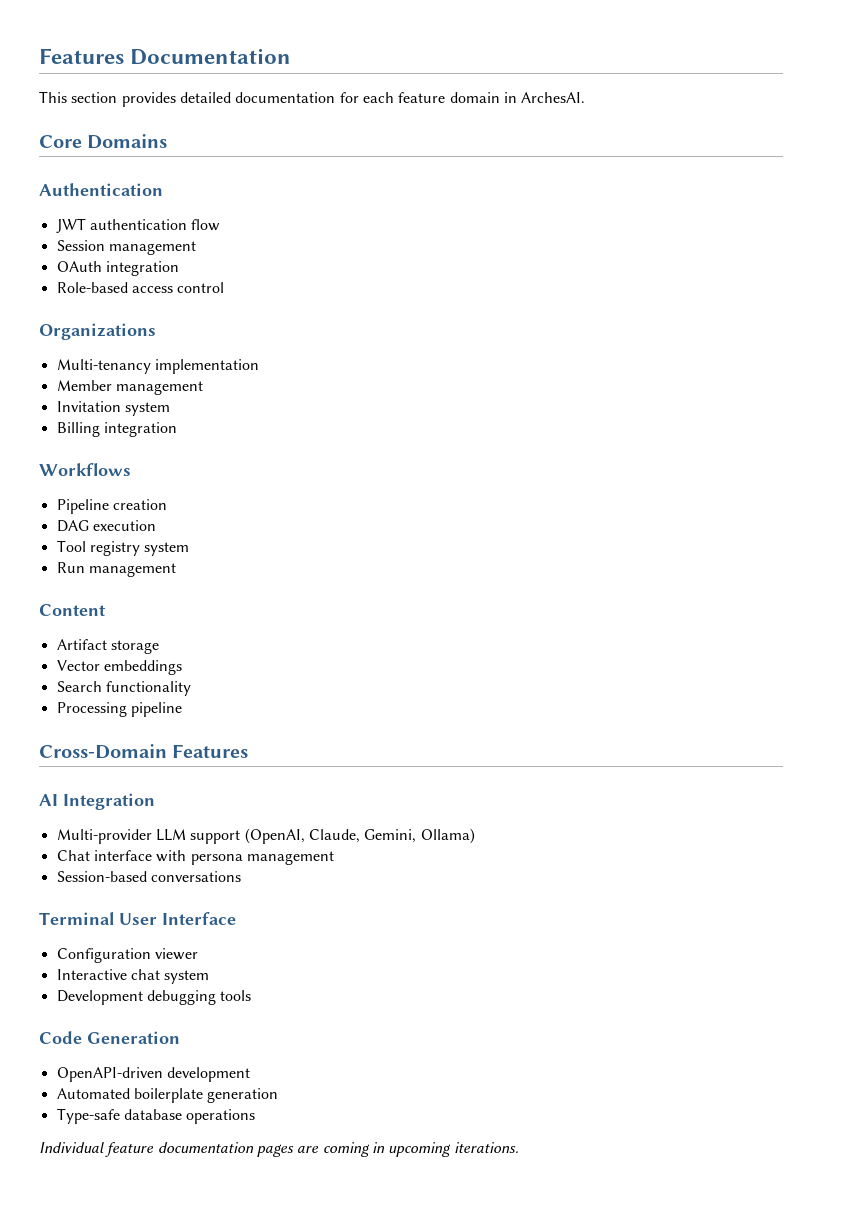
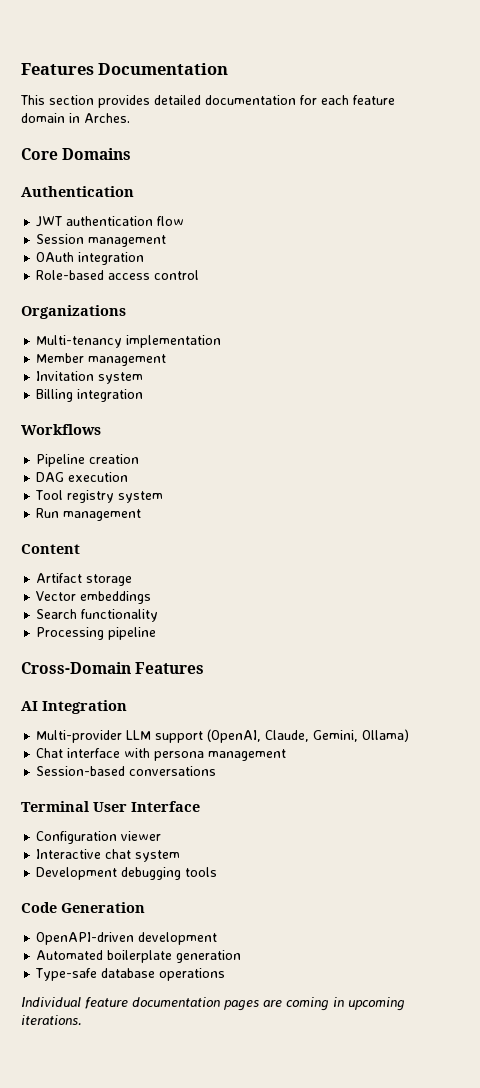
[521,92,586,103] ArchesAI. -> [84,113,130,123] Arches.

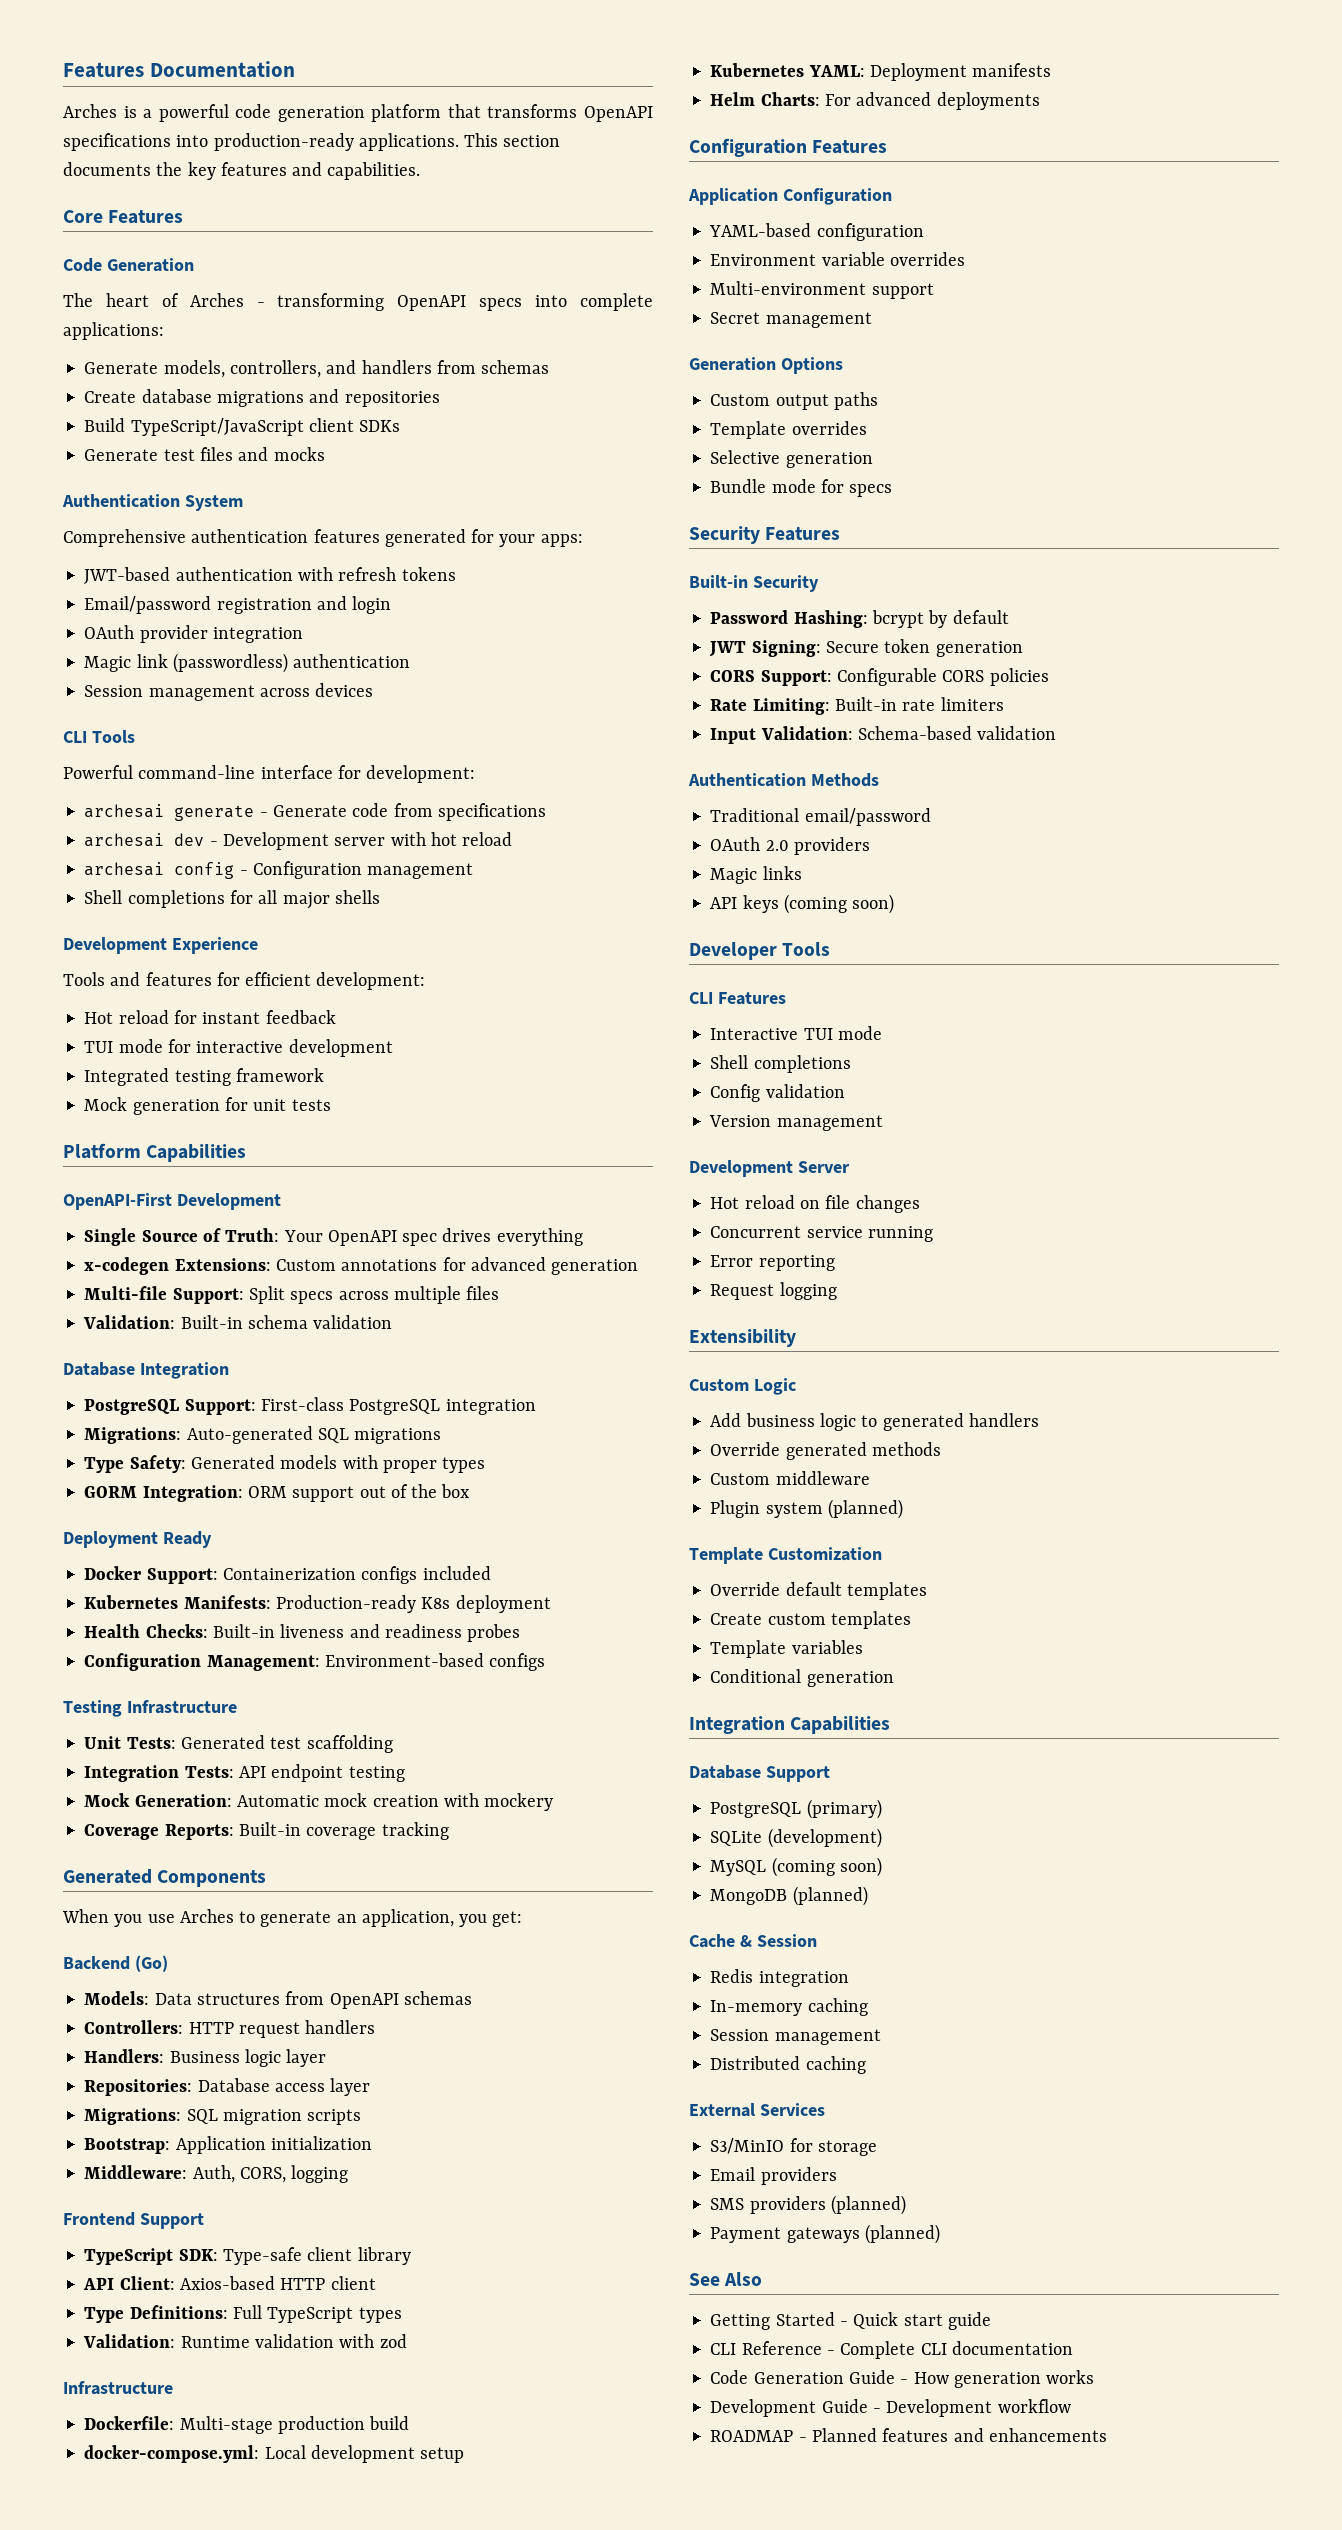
[20,95,395,108] [21,113,130,123] [21,148,132,160] [21,186,134,197] [36,216,185,227] [36,234,167,247] [36,252,145,265] [36,270,200,280] [21,305,126,319] [36,335,222,348] [36,353,167,366] [36,371,144,384] [36,389,144,402] [21,424,101,435] [36,454,140,467] [36,472,129,482] [35,490,164,503] [36,508,142,521] [21,544,80,554] [36,573,133,586] [36,591,152,604] [36,609,159,622] [36,627,157,640] [21,662,205,674] [21,700,127,714] [36,729,410,743] [36,748,287,761] [36,766,217,776] [21,801,200,812] [36,831,162,844] [36,849,181,862] [36,867,218,880] [21,902,145,913] [36,932,218,945] [36,950,242,963] [35,968,226,981] [21,997,405,1011] [21,1015,82,1026] This section provides detailed documentation for each feature domain in Arches. // Core Domains // Authentication // JWT authentication flow // Session management // OAuth integration // Role-based access control // Organizations // Multi-tenancy implementation // Member management // Invitation system // Billing integration // Workflows // Pipeline creation // DAG execution // Tool registry system // Run management // Content // Artifact storage // Vector embeddings // Search functionality // Processing pipeline // Cross-Domain Features // AI Integration // Multi-provider LLM support (OpenAI, Claude, Gemini, Ollama) // Chat interface with persona management // Session-based conversations // Terminal User Interface // Configuration viewer // Interactive chat system // Development debugging tools // Code Generation // OpenAPI-driven development // Automated boilerplate generation // Type-safe database operations // Individual feature documentation pages are coming in upcoming iterations. -> [63,104,653,122] [63,133,561,151] [63,162,421,180] [63,210,184,224] [63,258,194,272] [63,293,654,311] [63,322,164,340] [84,360,550,378] [84,389,440,407] [84,418,401,436] [84,447,325,461] [62,494,243,511] [63,529,583,547] [84,567,456,584] [84,596,392,614] [84,625,303,643] [84,653,411,673] [84,683,374,701] [63,730,135,743] [63,765,476,783] [84,803,546,821] [84,832,513,850] [84,861,474,879] [84,890,380,909] [63,937,258,954] [63,972,426,990] [84,1010,336,1024] [84,1039,393,1057] [84,1068,324,1086] [84,1097,331,1115] [63,1143,247,1162] [63,1193,281,1210] [84,1228,583,1246] [84,1257,639,1275] [84,1286,500,1304] [83,1315,393,1329] [63,1362,229,1379] [84,1397,536,1415] [84,1426,442,1444] [84,1455,486,1473] [84,1484,471,1502] [63,1531,212,1548] [84,1566,491,1584] [84,1595,551,1613] [84,1624,521,1642] [84,1653,546,1671] [63,1700,237,1717] [84,1735,393,1753] [84,1764,405,1782] [84,1793,554,1811] [84,1822,449,1840] [63,1869,267,1887] [62,1909,523,1927] [63,1955,168,1972] [84,1991,472,2009] [84,2020,376,2038] [84,2049,327,2067] [84,2078,371,2096] [84,2108,362,2125] [84,2136,372,2154] [84,2165,349,2183] [63,2212,204,2229] [84,2247,411,2265] [83,2276,376,2290] [84,2305,402,2323] [83,2334,407,2348] [63,2381,173,2395] [84,2416,410,2434] [84,2445,465,2463] [710,63,1052,81] [710,92,1040,110] [689,138,888,157] [688,188,892,205] [709,223,924,241] [710,252,965,266] [710,281,934,299] [710,312,872,328] [689,357,843,374] [710,392,878,410] [710,421,867,439] [710,450,873,468] [710,479,893,497] [689,526,841,544] [689,575,819,592] [710,610,1009,628] [709,639,1023,657] [710,668,1049,686] [710,697,1004,715] [710,726,1057,744] [688,773,879,787] [710,808,931,826] [710,837,870,855] [710,866,802,884] [710,894,895,914] [689,942,831,960] [689,992,786,1005] [710,1026,882,1040] [710,1055,851,1073] [710,1084,845,1102] [709,1115,883,1131] [689,1160,850,1177] [710,1195,920,1213] [710,1226,933,1242] [710,1255,835,1271] [710,1282,837,1300] [689,1329,796,1347] [689,1378,796,1395] [710,1413,1039,1431] [710,1442,941,1460] [710,1471,870,1485] [710,1499,903,1519] [689,1547,882,1564] [710,1582,927,1600] [710,1611,911,1629] [710,1640,863,1658] [710,1669,894,1687] [689,1716,891,1734] [689,1765,830,1782] [710,1799,882,1819] [710,1828,882,1848] [710,1857,882,1877] [710,1886,868,1906] [689,1934,817,1948] [710,1969,849,1987] [710,1998,868,2016] [710,2029,881,2045] [710,2056,866,2074] [689,2103,825,2117] [710,2138,877,2156] [710,2167,837,2185] [710,2195,906,2215] [710,2224,940,2244] [689,2272,763,2286] [710,2312,991,2330] [710,2341,1073,2359] [710,2370,1095,2388] [710,2399,1071,2417] [710,2428,1107,2442] Arches is a powerful code generation platform that transforms OpenAPI specifications into production-ready applications. This section documents the key features and capabilities. // Core Features // Code Generation // The heart of Arches - transforming OpenAPI specs into complete applications: // Generate models, controllers, and handlers from schemas // Create database migrations and repositories // Build TypeScript/JavaScript client SDKs // Generate test files and mocks // Authentication System // Comprehensive authentication features generated for your apps: // JWT-based authentication with refresh tokens // Email/password registration and login // OAuth provider integration // Magic link (passwordless) authentication // Session management across devices // CLI Tools // Powerful command-line interface for development: // archesai generate - Generate code from specifications // archesai dev - Development server with hot reload // archesai config - Configuration management // Shell completions for all major shells // Development Experience // Tools and features for efficient development: // Hot reload for instant feedback // TUI mode for interactive development // Integrated testing framework // Mock generation for unit tests // Platform Capabilities // OpenAPI-First Development // Single Source of Truth: Your OpenAPI spec drives everything // x-codegen Extensions: Custom annotations for advanced generation // Multi-file Support: Split specs across multiple files // Validation: Built-in schema validation // Database Integration // PostgreSQL Support: First-class PostgreSQL integration // Migrations: Auto-generated SQL migrations // Type Safety: Generated models with proper types // GORM Integration: ORM support out of the box // Deployment Ready // Docker Support: Containerization configs included // Kubernetes Manifests: Production-ready K8s deployment // Health Checks: Built-in liveness and readiness probes // Configuration Management: Environment-based configs // Testing Infrastructure // Unit Tests: Generated test scaffolding // Integration Tests: API endpoint testing // Mock Generation: Automatic mock creation with mockery // Coverage Reports: Built-in coverage tracking // Generated Components // When you use Arches to generate an application, you get: // Backend (Go) // Models: Data structures from OpenAPI schemas // Controllers: HTTP request handlers // Handlers: Business logic layer // Repositories: Database access layer // Migrations: SQL migration scripts // Bootstrap: Application initialization // Middleware: Auth, CORS, logging // Frontend Support // TypeScript SDK: Type-safe client library // API Client: Axios-based HTTP client // Type Definitions: Full TypeScript types // Validation: Runtime validation with zod // Infrastructure // Dockerfile: Multi-stage production build // docker-compose.yml: Local development setup // Kubernetes YAML: Deployment manifests // Helm Charts: For advanced deployments // Configuration Features // Application Configuration // YAML-based configuration // Environment variable overrides // Multi-environment support // Secret management // Generation Options // Custom output paths // Template overrides // Selective generation // Bundle mode for specs // Security Features // Built-in Security // Password Hashing: bcrypt by default // JWT Signing: Secure token generation // CORS Support: Configurable CORS policies // Rate Limiting: Built-in rate limiters // Input Validation: Schema-based validation // Authentication Methods // Traditional email/password // OAuth 2.0 providers // Magic links // API keys (coming soon) // Developer Tools // CLI Features // Interactive TUI mode // Shell completions // Config validation // Version management // Development Server // Hot reload on file changes // Concurrent service running // Error reporting // Request logging // Extensibility // Custom Logic // Add business logic to generated handlers // Override generated methods // Custom middleware // Plugin system (planned) // Template Customization // Override default templates // Create custom templates // Template variables // Conditional generation // Integration Capabilities // Database Support // PostgreSQL (primary) // SQLite (development) // MySQL (coming soon) // MongoDB (planned) // Cache & Session // Redis integration // In-memory caching // Session management // Distributed caching // External Services // S3/MinIO for storage // Email providers // SMS providers (planned) // Payment gateways (planned) // See Also // Getting Started - Quick start guide // CLI Reference - Complete CLI documentation // Code Generation Guide - How generation works // Development Guide - Development workflow // ROADMAP - Planned features and enhancements

